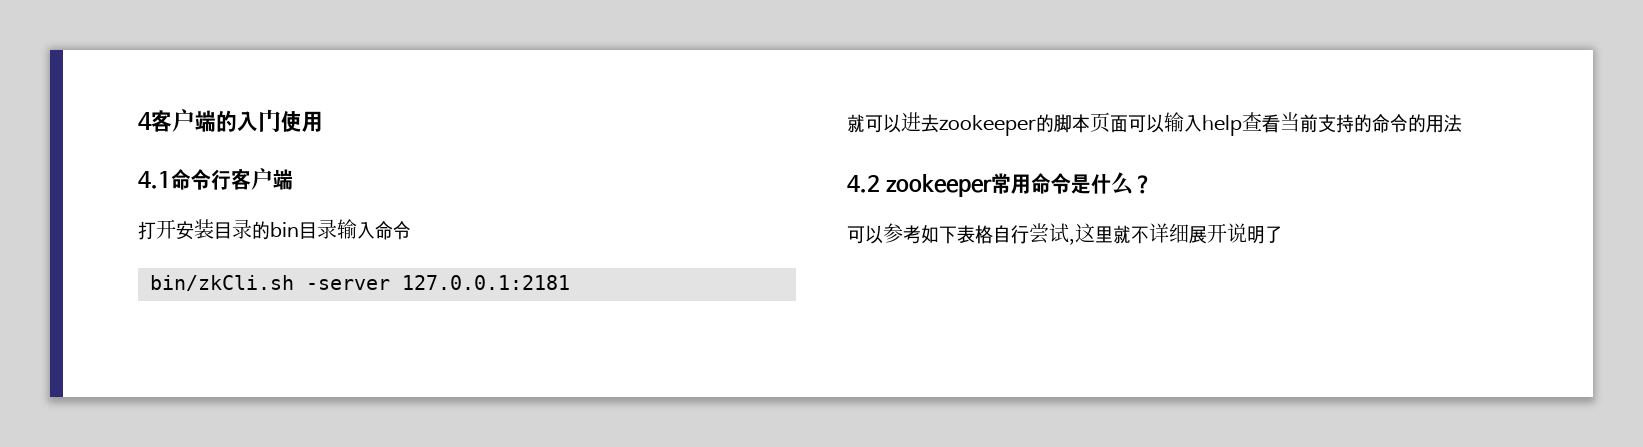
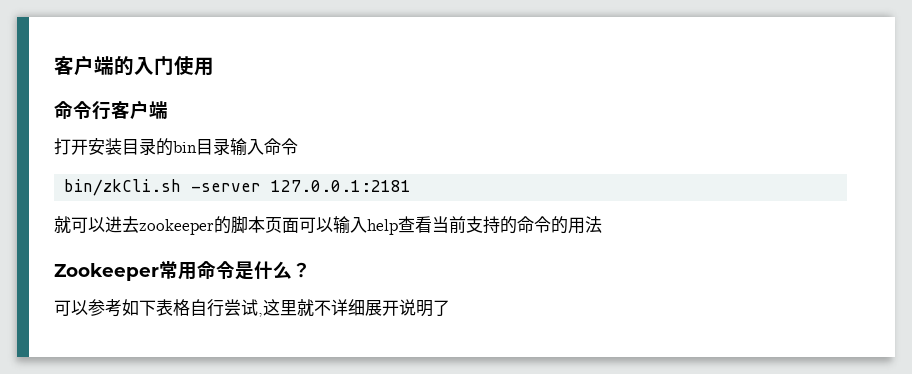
[138,112,152,130] 4 -> (54, 65) none
[138,171,171,189] 4.1 -> (214, 66) none
[847,174,992,197] 4.2 zookeeper -> [54,263,159,281] Zookeeper

